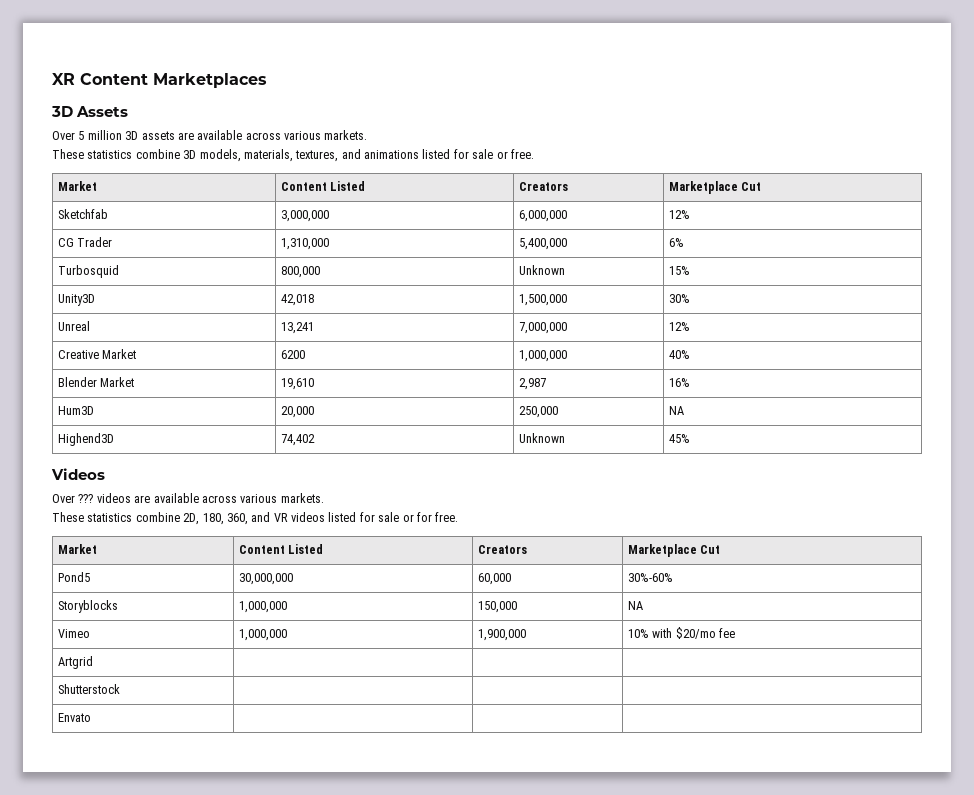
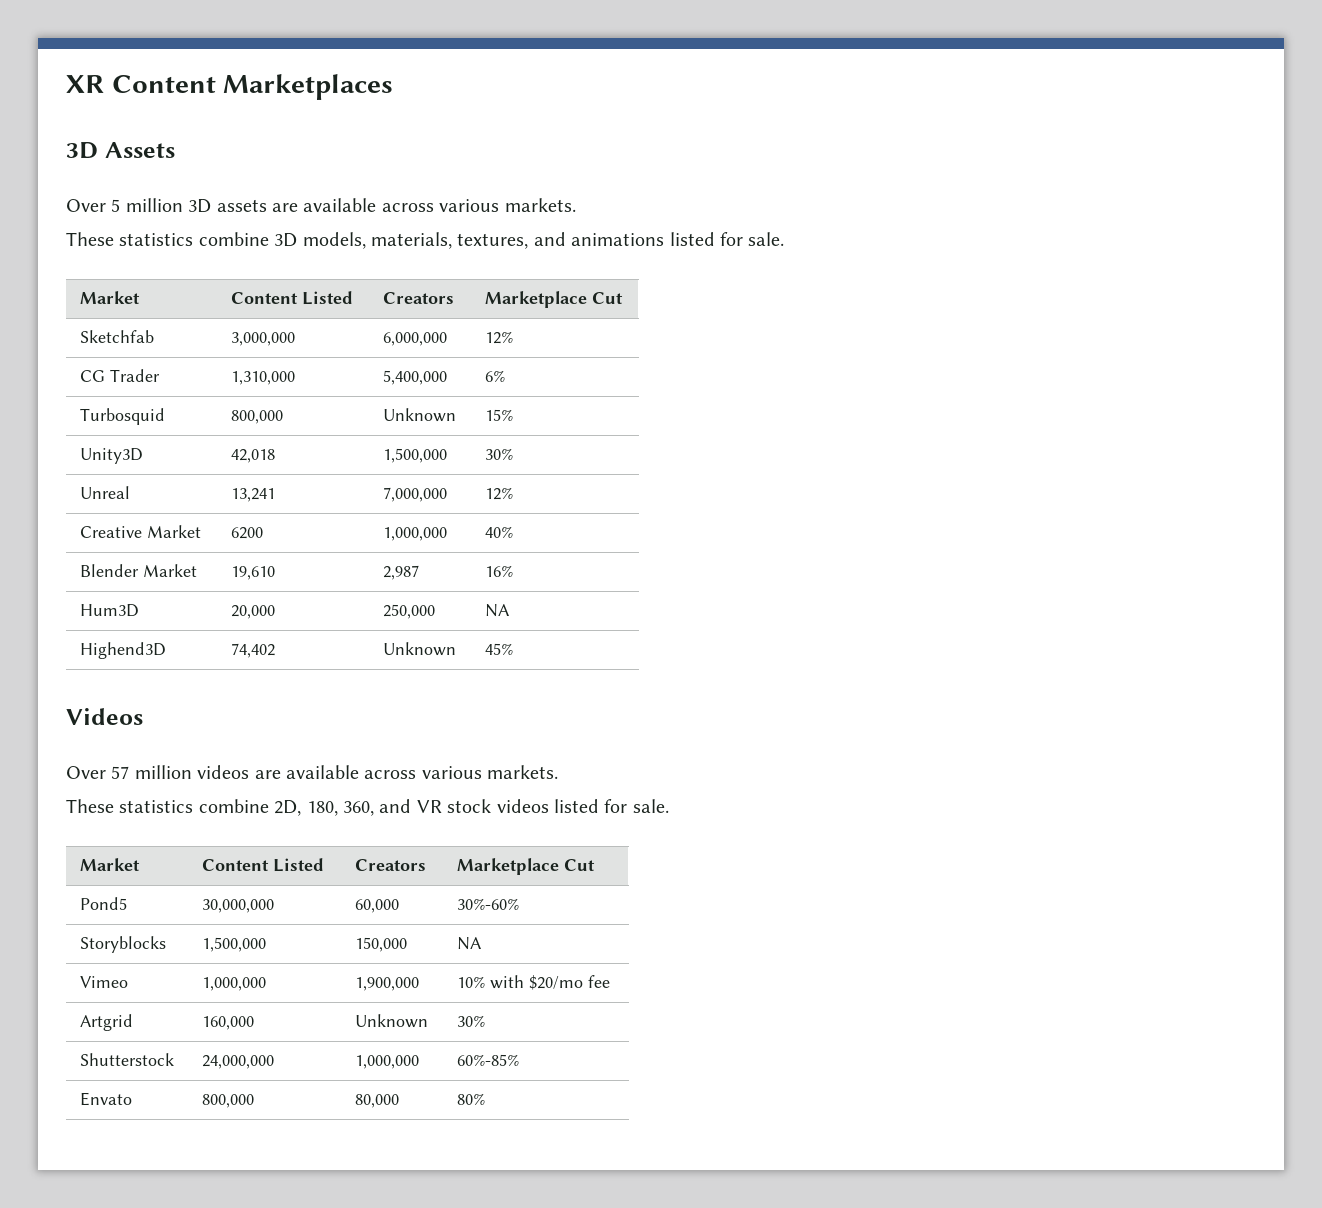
[472,149,534,159] sale or free. -> [748,232,785,246] sale.
[78,494,94,503] ??? -> [111,765,192,779] 57 million
(288, 517) none -> [447,799,492,813] stock
[378,512,459,522] sale or for free. -> [632,799,669,813] sale.
[239,601,288,613] 1,000,000 -> [201,937,266,952] 1,500,000
[58,684,121,694] [58,713,92,722] | | // Shutterstock | | | // Envato | | | -> [201,1016,254,1030] [354,1014,428,1028] [456,1015,485,1027] [79,1053,174,1066] [201,1055,274,1069] [354,1055,419,1069] [456,1054,519,1066] [79,1092,132,1106] [201,1094,254,1108] [354,1094,399,1108] [456,1093,485,1105] 160,000 | Unknown | 30% // Shutterstock | 24,000,000 | 1,000,000 | 60%-85% // Envato | 800,000 | 80,000 | 80%

